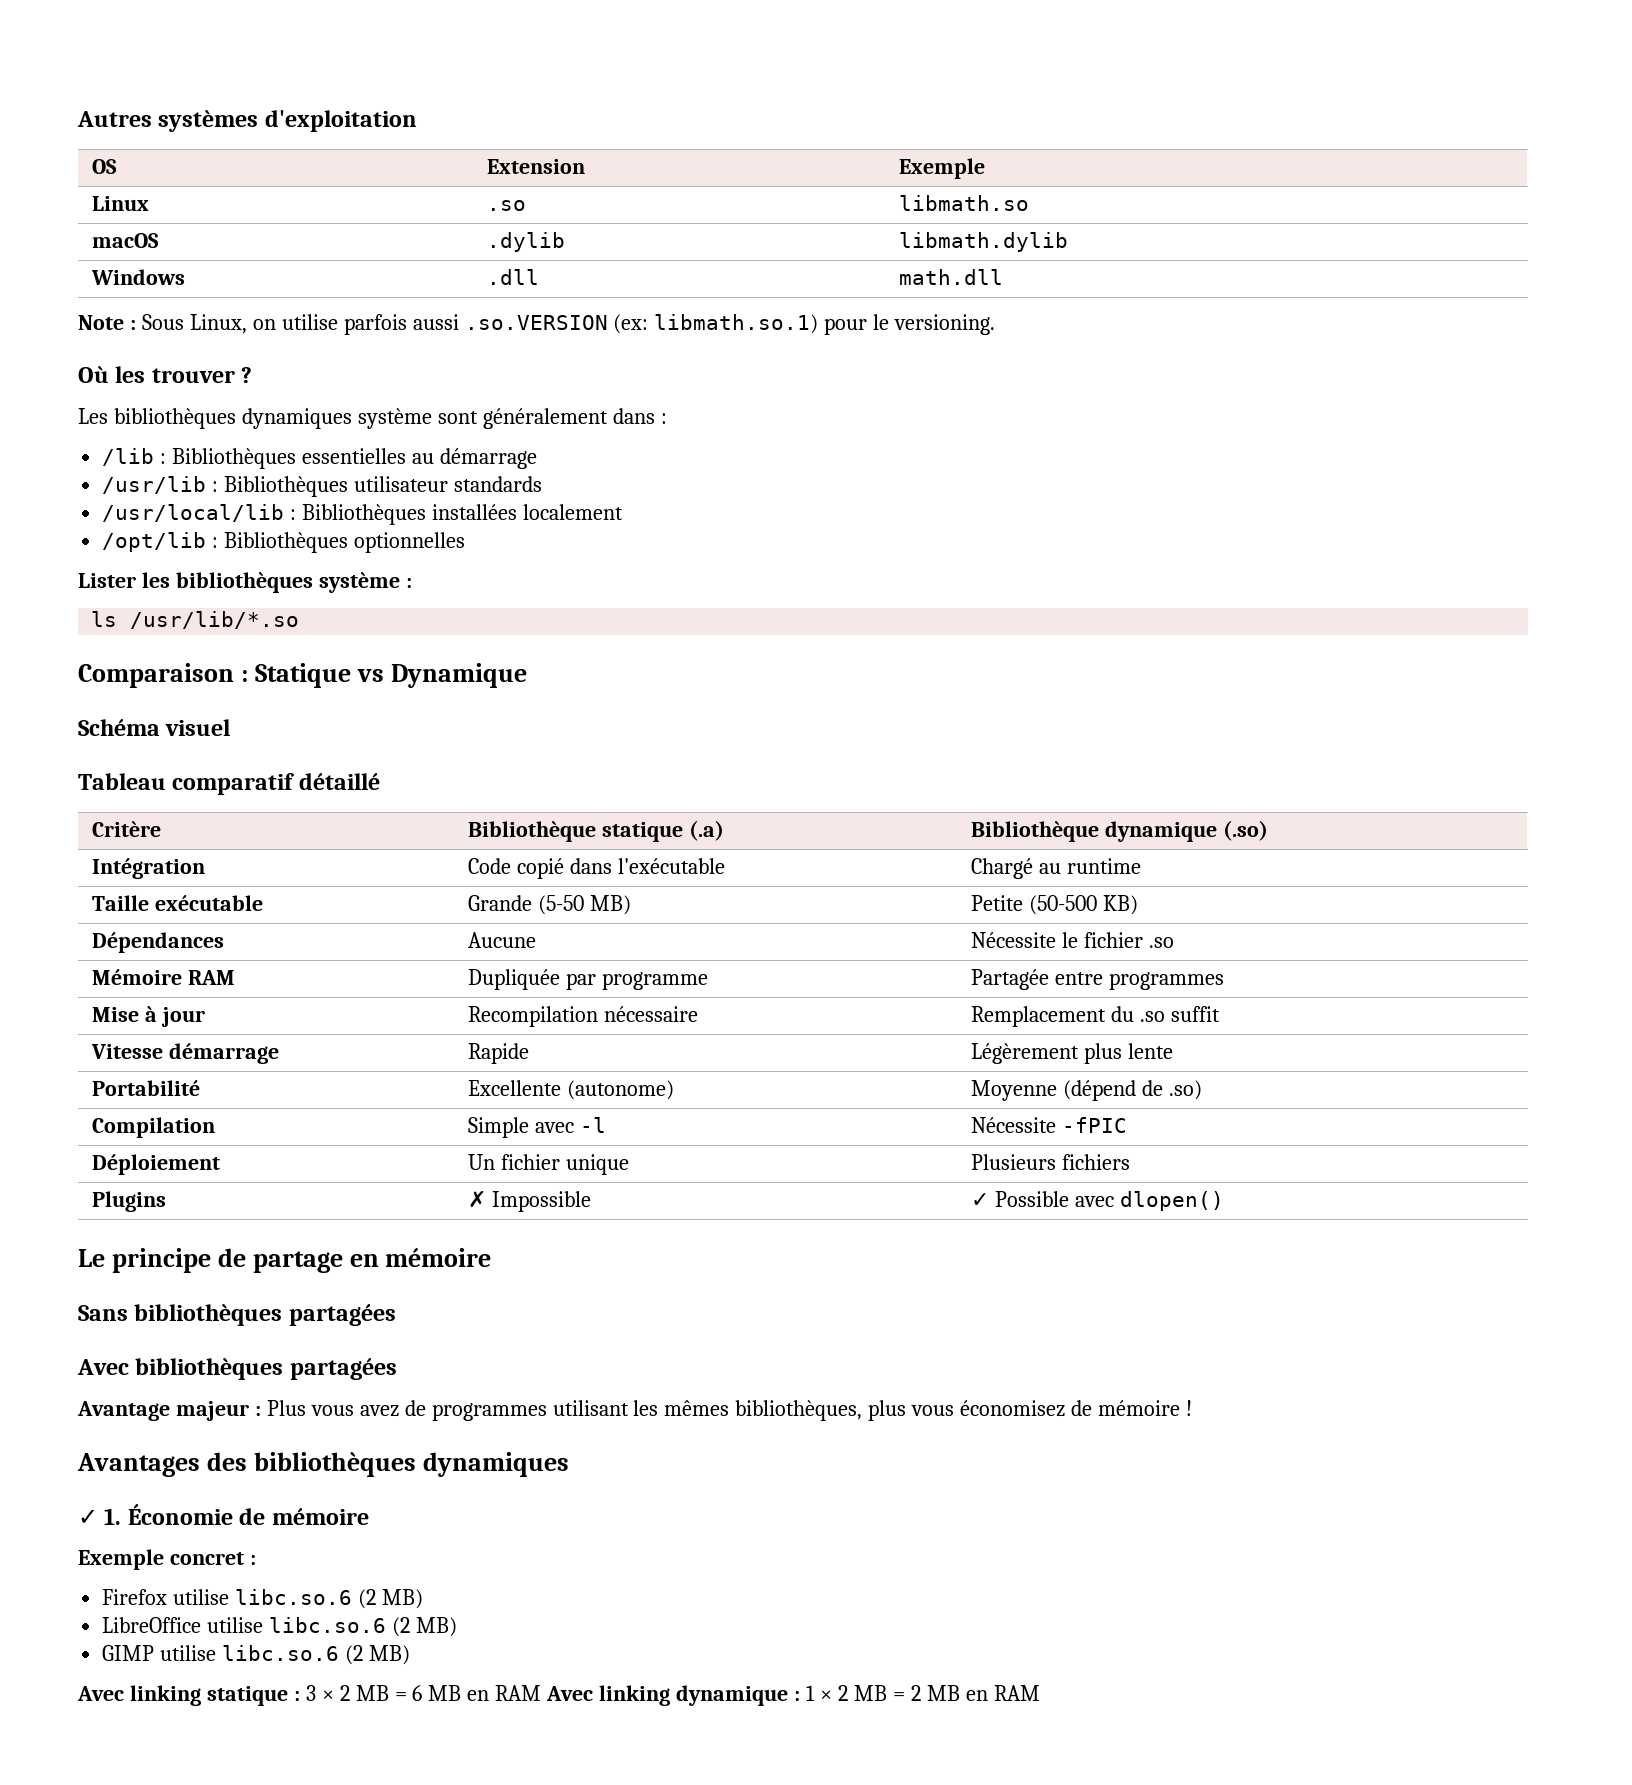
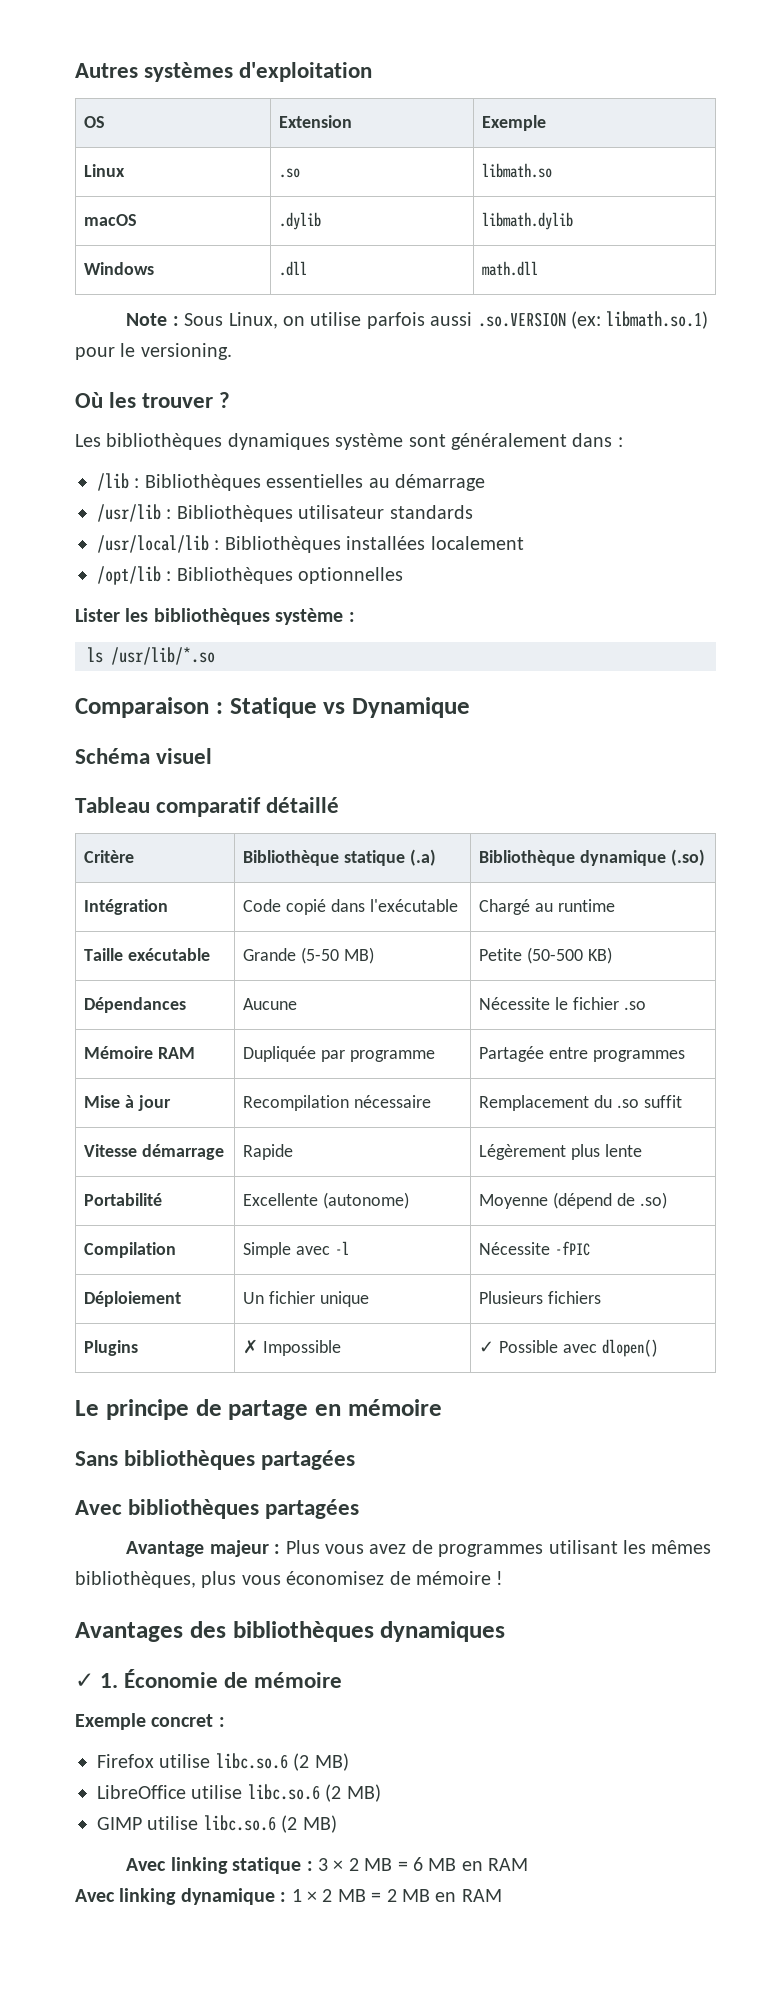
(542, 1693) none -> (529, 1864) //

